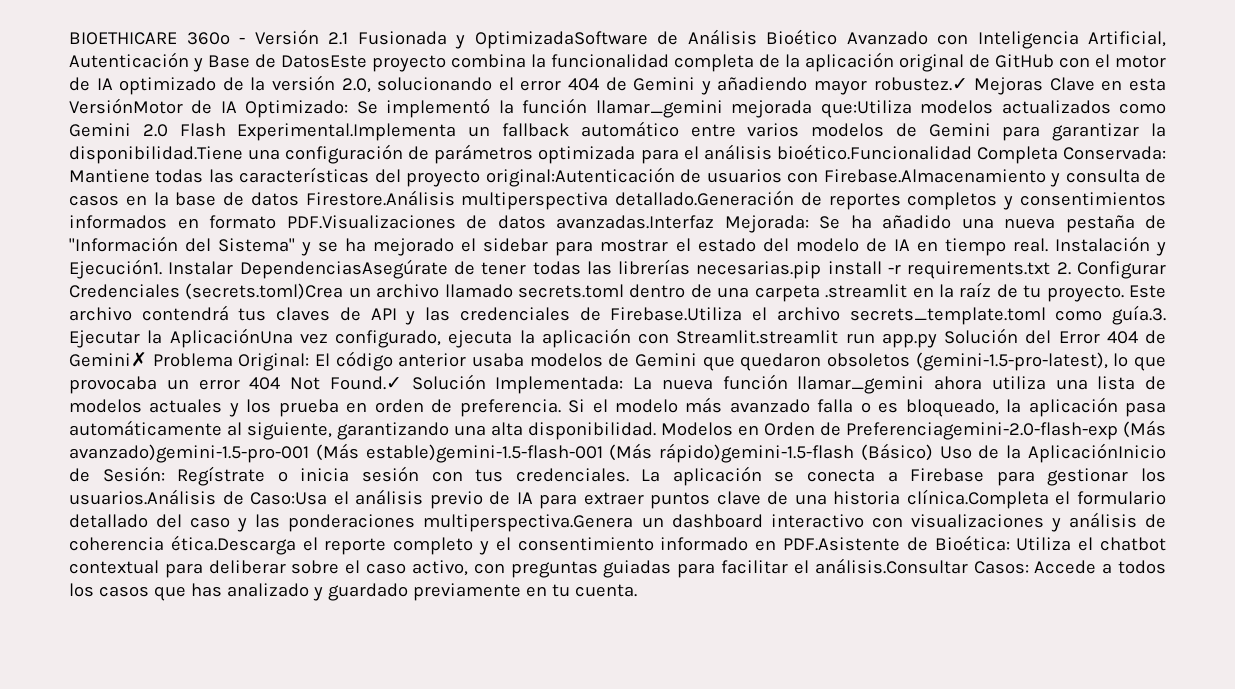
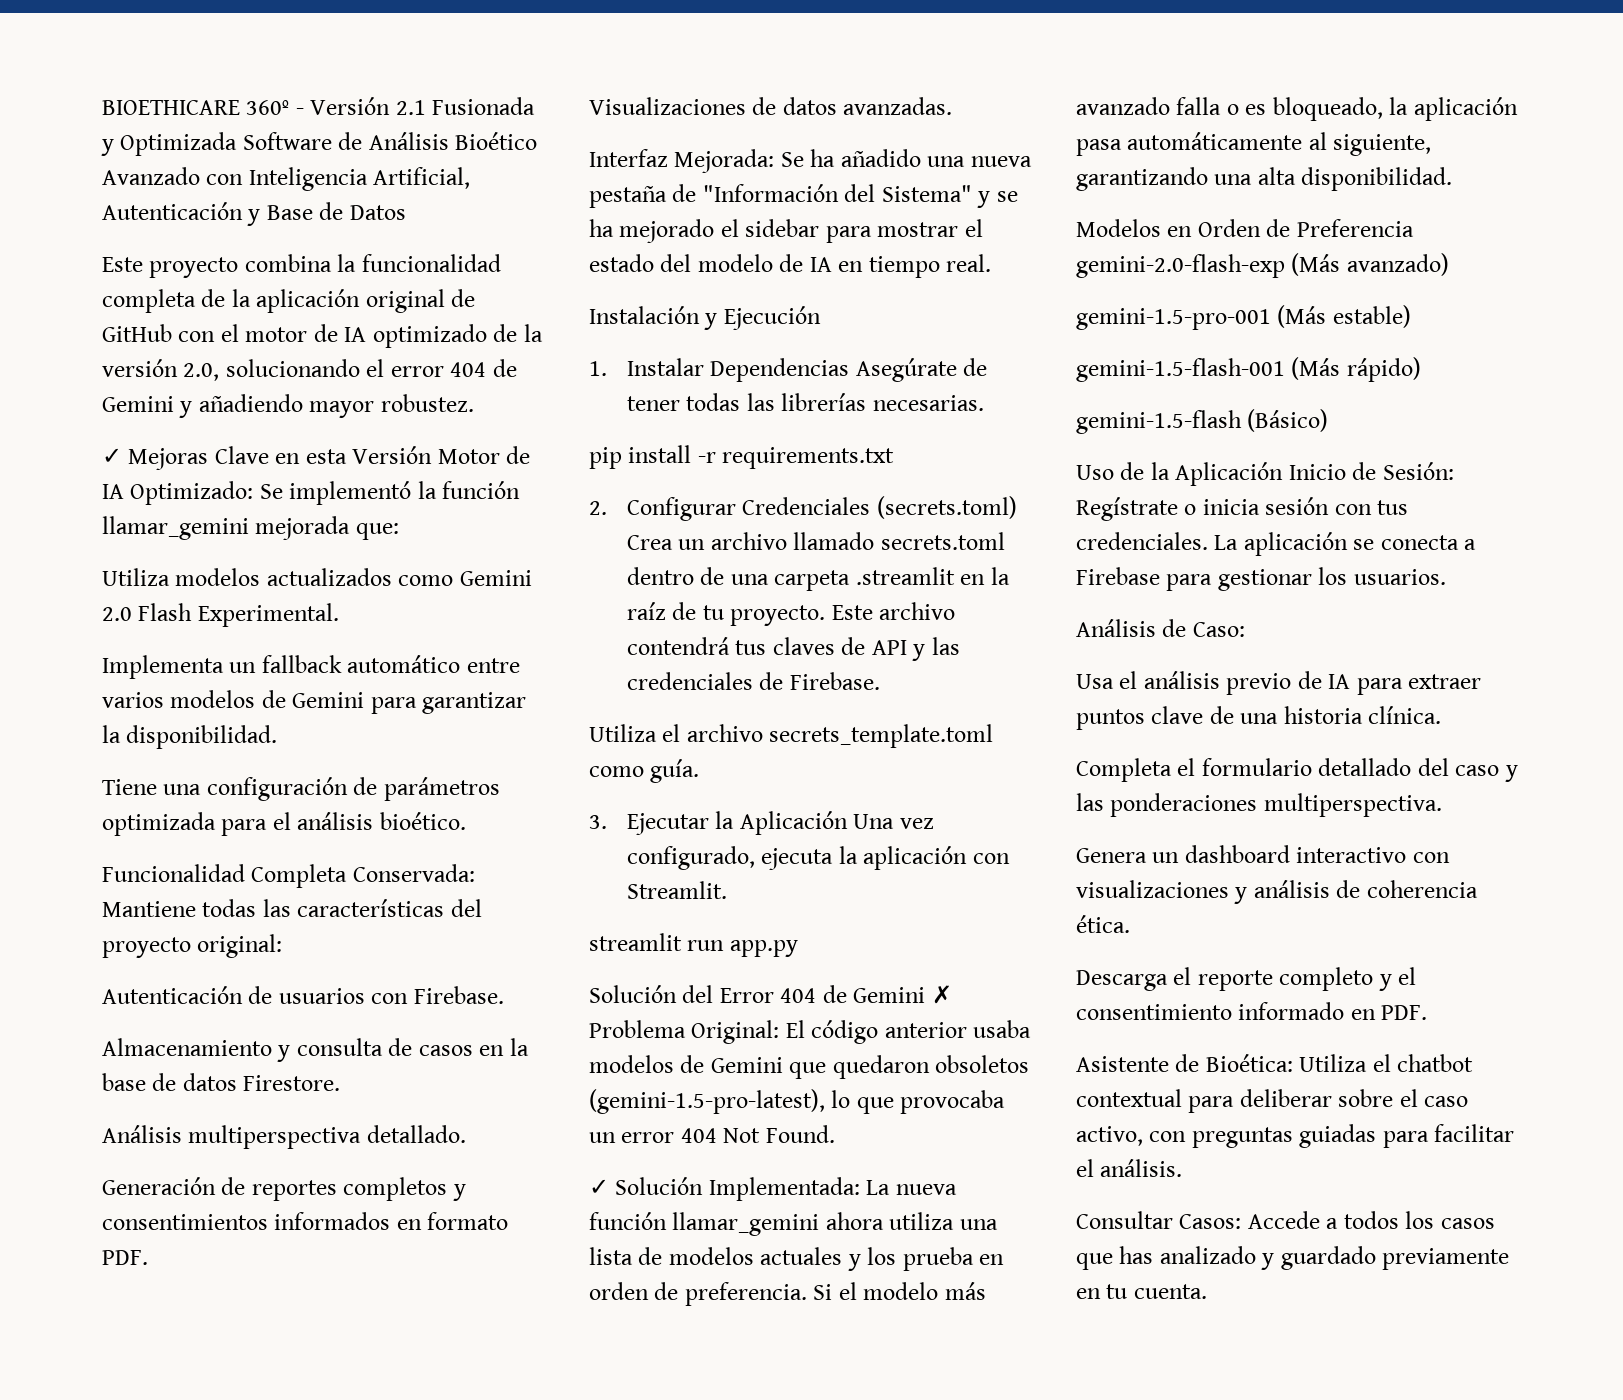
[474,31,648,49] OptimizadaSoftware -> [120,132,332,156] Optimizada Software
[281,55,367,68] DatosEste -> [349,205,406,220] [102,257,143,272] Datos // Este
[873,77,968,91] robustez.✓ -> [380,394,474,412] [102,448,122,464] robustez. // ✓
[69,98,183,114] VersiónMotor -> [352,446,500,464] Versión Motor
[820,100,912,118] que:Utiliza -> [355,523,399,540] [102,568,170,586] que: // Utiliza
[237,123,457,141] Experimental.Implementa -> [197,603,339,627] [102,655,224,679] Experimental. // Implementa
[69,146,243,164] disponibilidad.Tiene -> [126,725,278,749] [102,779,157,795] disponibilidad. // Tiene
[776,144,972,160] bioético.Funcionalidad -> [379,812,466,830] [102,864,245,882] bioético. // Funcionalidad
[485,167,675,187] original:Autenticación -> [197,934,283,958] [102,986,243,1004] original: // Autenticación
[823,169,1046,183] Firebase.Almacenamiento -> [413,986,504,1004] [102,1038,272,1056] Firebase. // Almacenamiento
[305,190,795,210] Firestore.Análisis multiperspectiva detallado.Generación -> [243,1075,341,1091] [102,1125,466,1149] [102,1177,216,1195] Firestore. // Análisis multiperspectiva detallado. // Generación
[286,215,714,229] PDF.Visualizaciones de datos avanzadas.Interfaz -> [102,1250,148,1265] [589,97,953,115] [589,149,668,167] PDF. // Visualizaciones de datos avanzadas. // Interfaz
(1048, 245) none -> (992, 263) //
[69,259,448,279] Ejecución1. Instalar DependenciasAsegúrate -> [723,306,821,330] [589,358,957,382] Ejecución // 1. Instalar Dependencias Asegúrate
[696,261,822,279] necesarias.pip -> [872,395,984,411] [589,447,622,469] necesarias. // pip
(1051, 270) none -> (895, 458) //
[185,283,344,300] (secrets.toml)Crea -> [876,496,1017,519] [626,535,673,550] (secrets.toml) Crea
[610,307,743,321] Firebase.Utiliza -> [789,672,880,690] [589,724,657,742] Firebase. // Utiliza
[1112,305,1167,325] [69,328,293,348] guía.3. Ejecutar la AplicaciónUna -> [650,759,700,783] [589,811,895,835] guía. // 3. Ejecutar la Aplicación Una
[676,330,839,344] Streamlit.streamlit -> [626,881,727,899] [589,933,682,951] Streamlit. // streamlit
(937, 340) none -> (798, 948) //
[69,352,147,367] Gemini✗ -> [853,985,952,1004] Gemini ✗
[329,376,402,390] Found.✓ -> [765,1125,835,1143] [589,1179,609,1195] Found. // ✓
(656, 431) none -> (1453, 179) //
[846,420,1166,440] [69,443,855,463] Preferenciagemini-2.0-flash-exp (Más avanzado)gemini-1.5-pro-001 (Más estable)gemini-1.5-flash-001 (Más rápido)gemini-1.5-flash -> [1296,219,1414,237] [1076,253,1449,278] [1076,305,1411,330] [1076,357,1421,382] [1076,410,1242,434] Preferencia gemini-2.0-flash-exp (Más avanzado) // gemini-1.5-pro-001 (Más estable) // gemini-1.5-flash-001 (Más rápido) // gemini-1.5-flash
(933, 452) none -> (1329, 420) //
[1028,443,1167,463] AplicaciónInicio -> [1175,462,1346,486] Aplicación Inicio
[69,489,328,505] usuarios.Análisis de Caso:Usa -> [1353,569,1446,585] [1076,619,1245,637] [1076,674,1114,689] usuarios. // Análisis de Caso: // Usa
[906,489,1049,509] clínica.Completa -> [1368,706,1442,724] [1076,758,1172,782] clínica. // Completa
[423,514,634,532] multiperspectiva.Genera -> [1263,793,1442,817] [1076,848,1147,863] multiperspectiva. // Genera
[170,535,296,555] ética.Descarga -> [1076,915,1130,933] [1076,970,1168,991] ética. // Descarga
[783,537,900,551] PDF.Asistente -> [1381,1005,1428,1020] [1076,1056,1169,1072] PDF. // Asistente
[814,558,968,574] análisis.Consultar -> [1100,1159,1183,1177] [1076,1211,1173,1229] análisis. // Consultar

